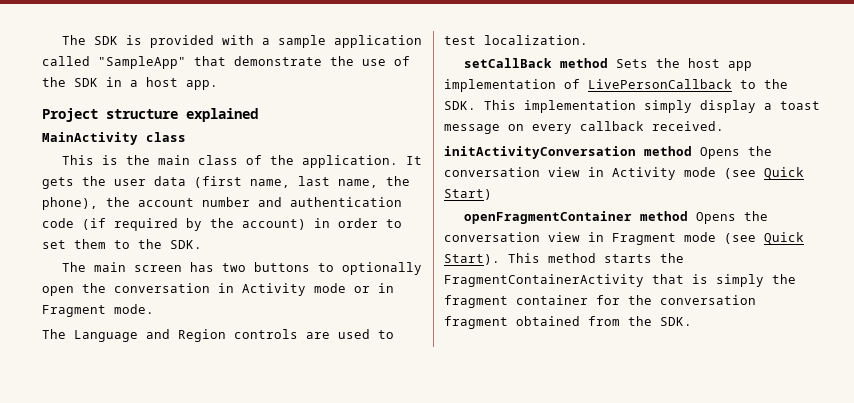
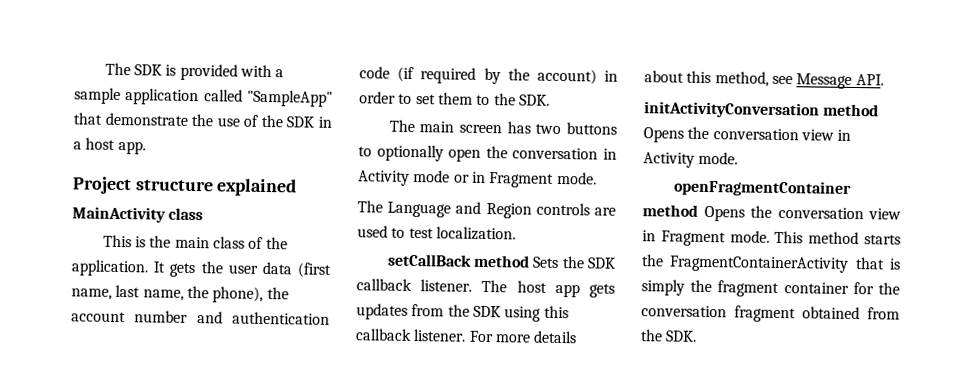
[687,58,752,71] [444,79,788,92] [444,100,820,113] [444,121,724,134] host app implementation of LivePersonCallback to the SDK. This implementation simply display a toast message on every callback received. -> [587,257,616,269] [356,278,615,298] [356,303,569,322] [355,328,578,344] [644,70,884,89] SDK callback listener. The host app gets updates from the SDK using this callback listener. For more details about this method, see Message API.
[684,167,804,179] [444,189,492,200] mode (see Quick Start) -> [698,151,739,165] mode.
[684,232,804,244] [444,254,500,265] mode (see Quick Start). -> [729,230,770,243] mode.

